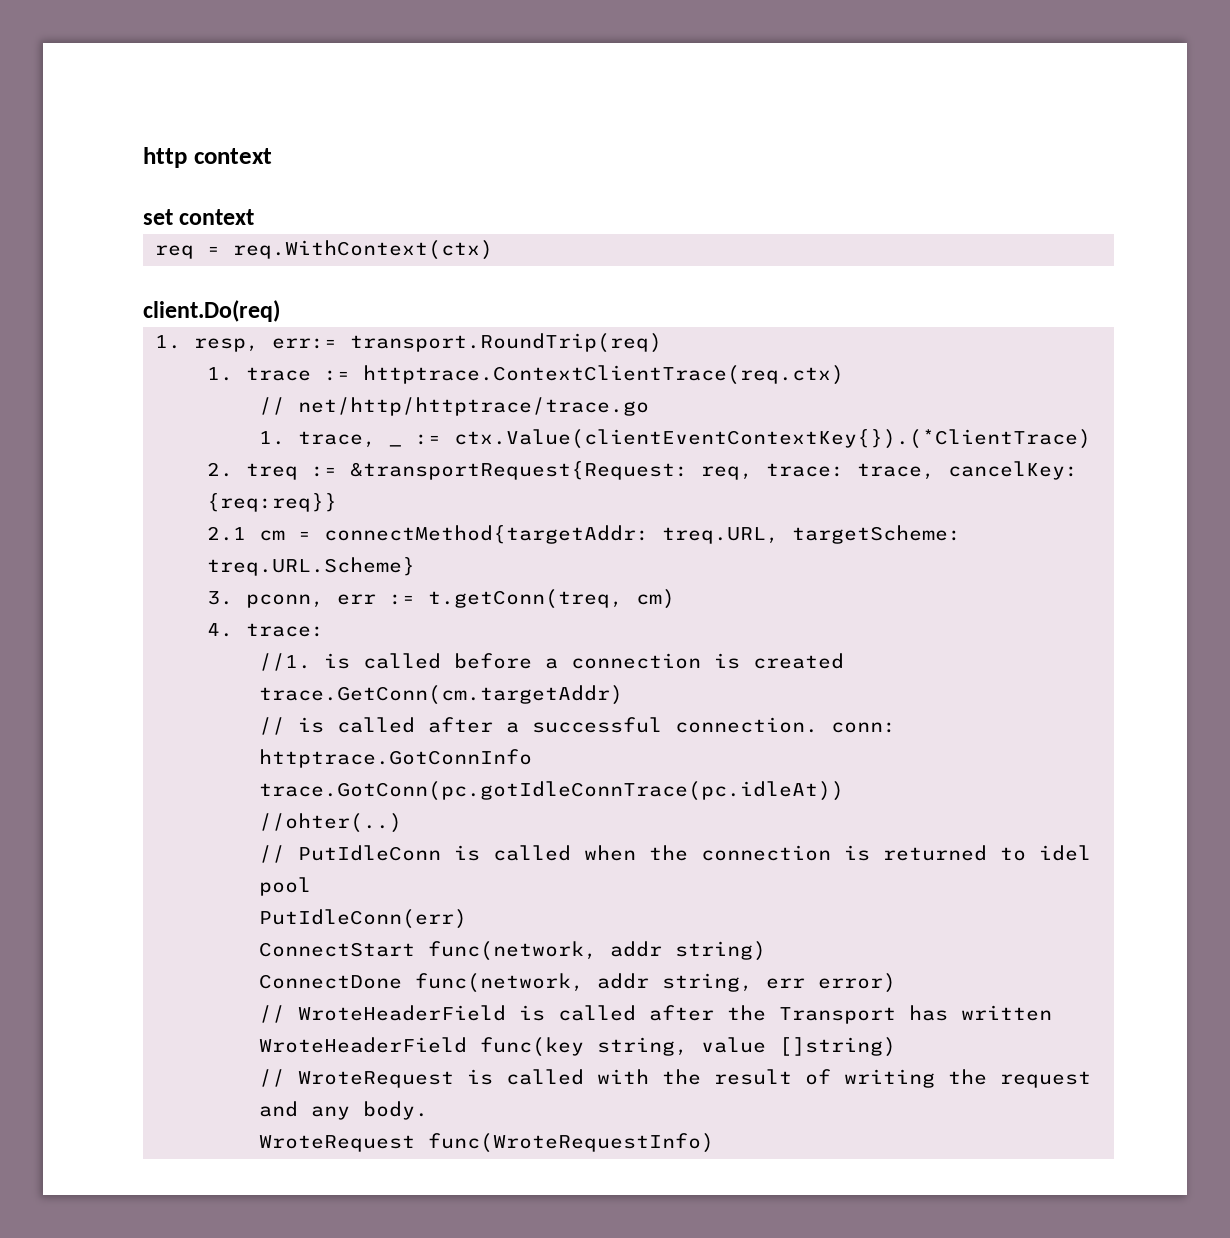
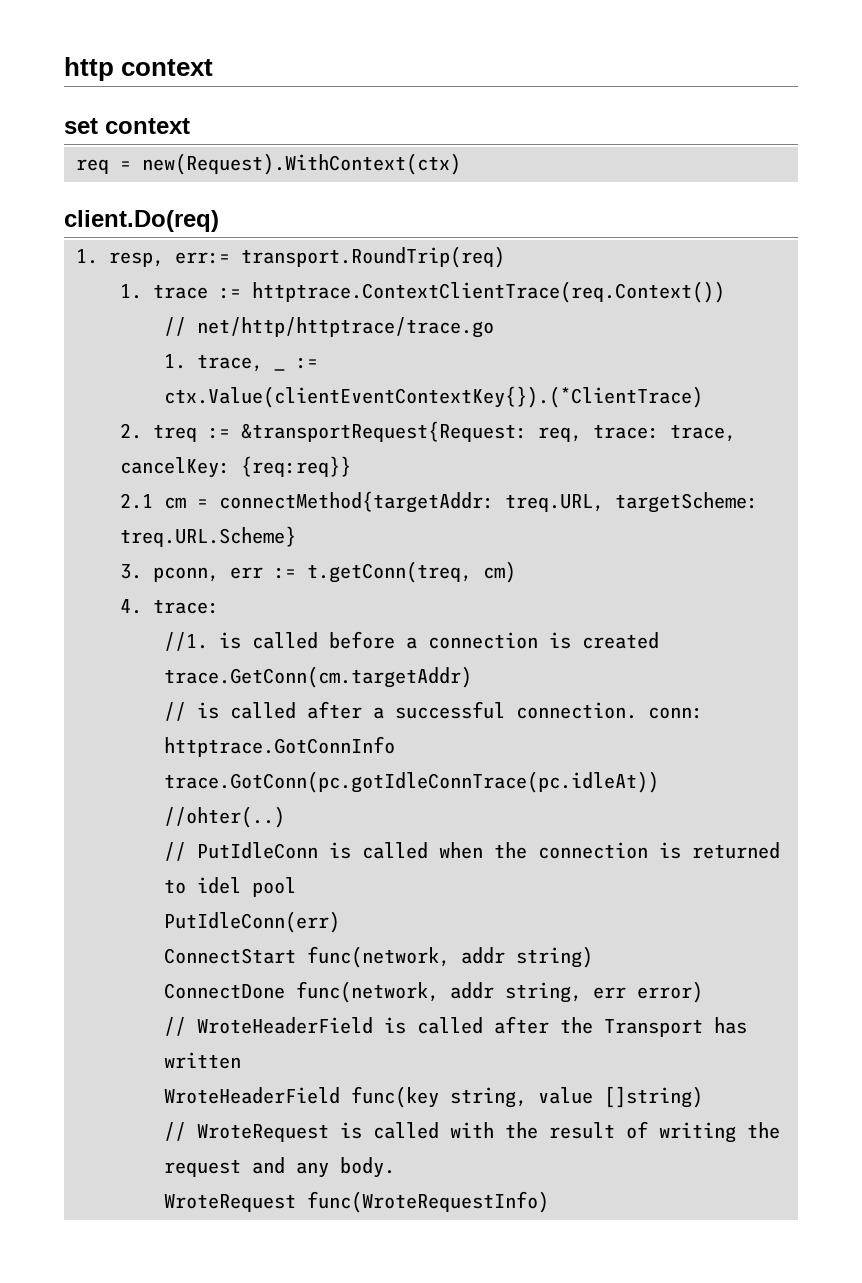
[233,240,493,260] req.WithContext(ctx) -> [142,153,462,175] new(Request).WithContext(ctx)
[363,365,844,385] httptrace.ContextClientTrace(req.ctx) -> [252,281,726,303] httptrace.ContextClientTrace(req.Context())

